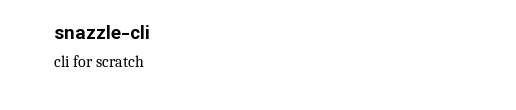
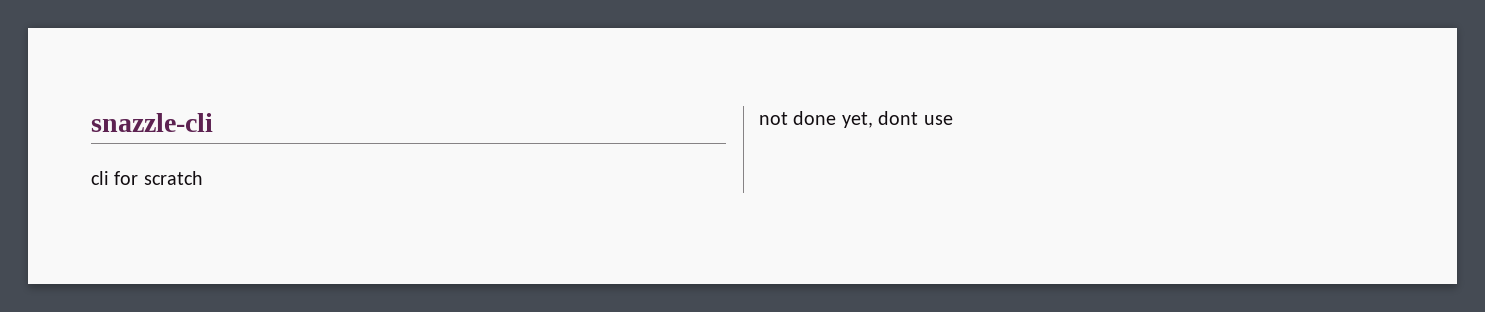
(145, 61) none -> [759,111,953,128] // not done yet, dont use

